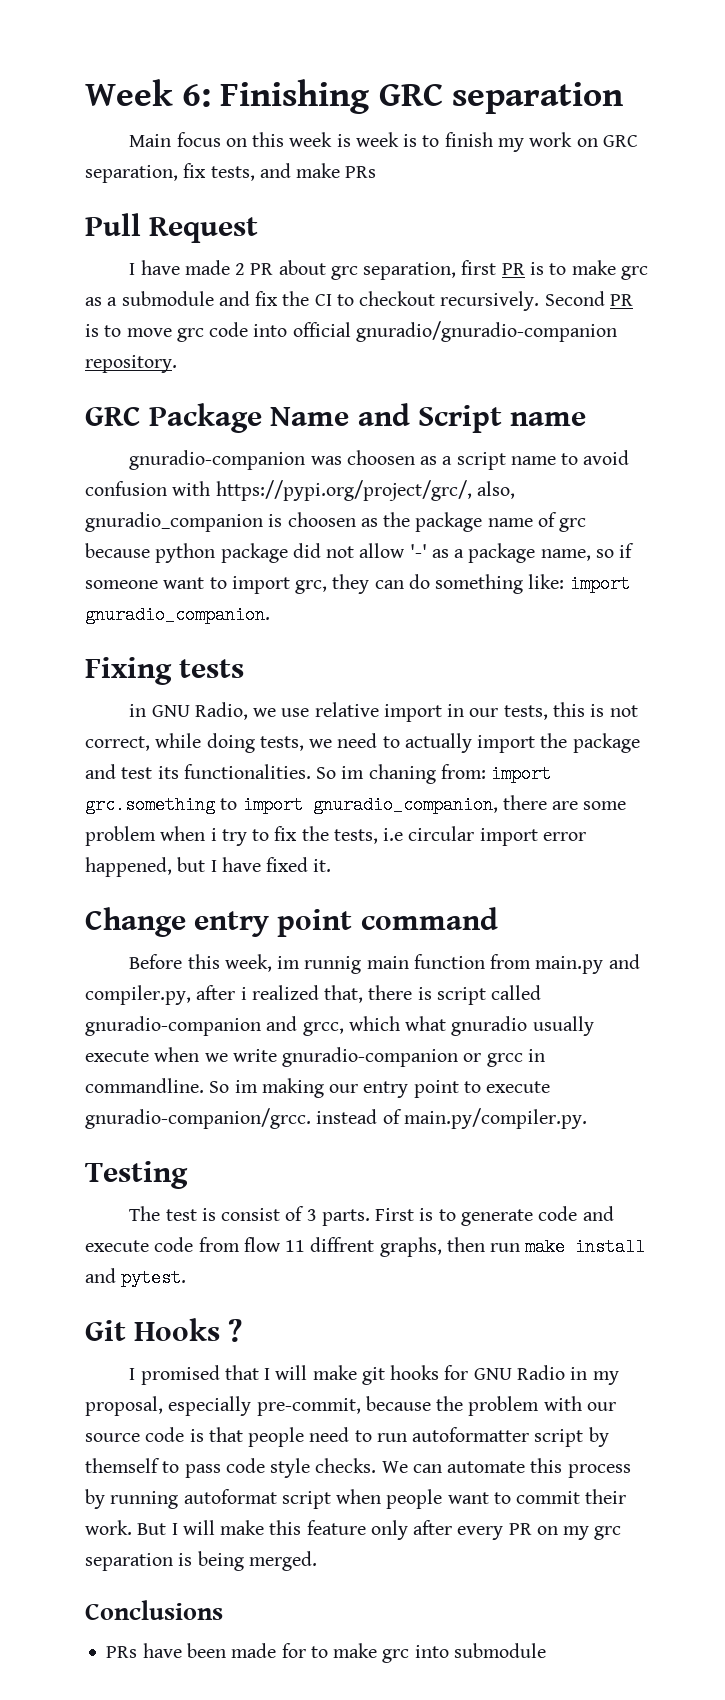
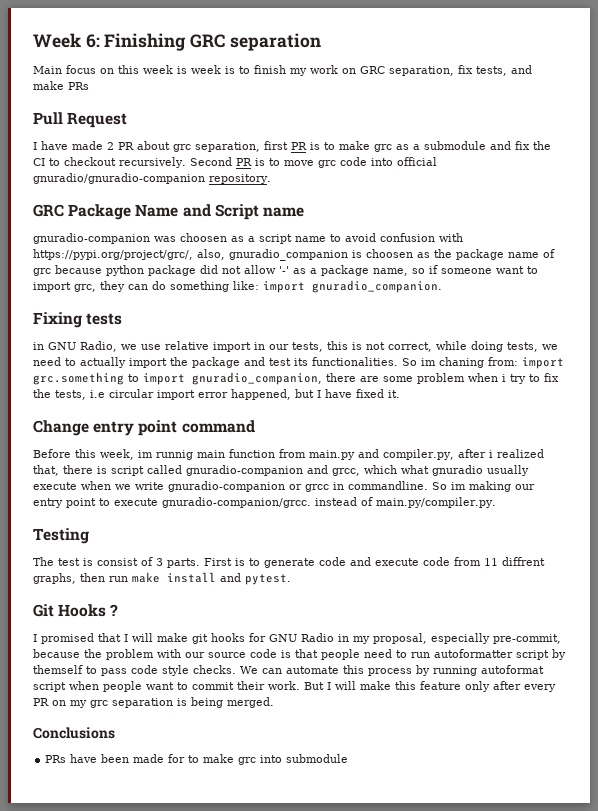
[243,1237,281,1252] flow -> (481, 561) none

